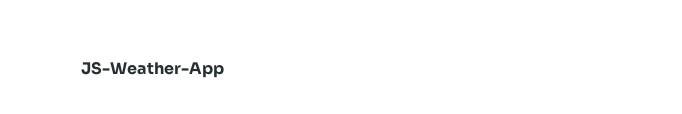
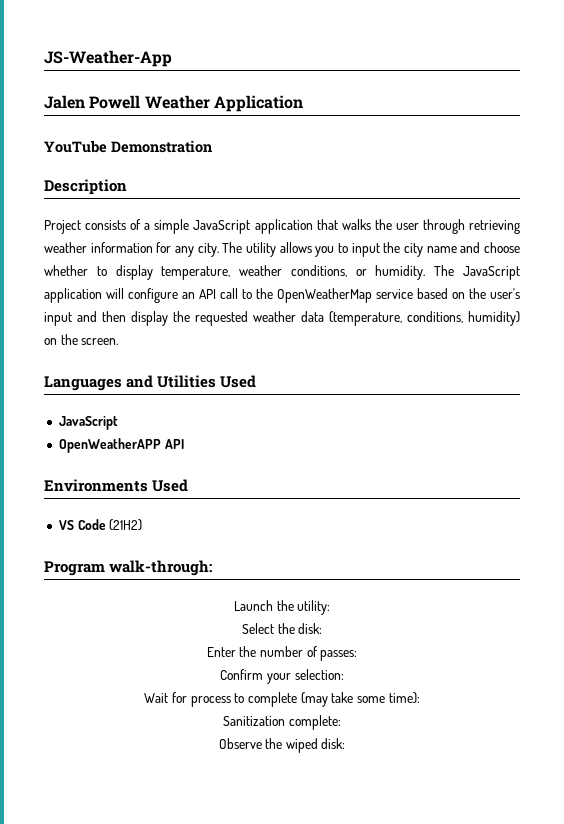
(224, 69) none -> [44,95,303,112] [44,140,212,153] [44,179,127,195] [44,219,520,234] [44,242,521,257] [44,265,520,280] [44,288,520,303] [44,311,520,326] [44,334,119,345] [44,375,257,391] [58,416,118,430] [58,438,184,453] [44,479,189,492] [58,519,143,531] [44,560,213,576] [233,600,331,615] [241,623,323,634] [206,646,358,661] [220,669,344,684] [144,692,420,707] [223,715,341,730] [218,738,346,753] // Jalen Powell Weather Application // YouTube Demonstration // Description // Project consists of a simple JavaScript application that walks the user through retrieving weather information for any city. The utility allows you to input the city name and choose whether to display temperature, weather conditions, or humidity. The JavaScript application will configure an API call to the OpenWeatherMap service based on the user's input and then display the requested weather data (temperature, conditions, humidity) on the screen. // Languages and Utilities Used // JavaScript // OpenWeatherAPP API // Environments Used // VS Code (21H2) // Program walk-through: // Launch the utility: // Select the disk: // Enter the number of passes: // Confirm your selection: // Wait for process to complete (may take some time): // Sanitization complete: // Observe the wiped disk:

